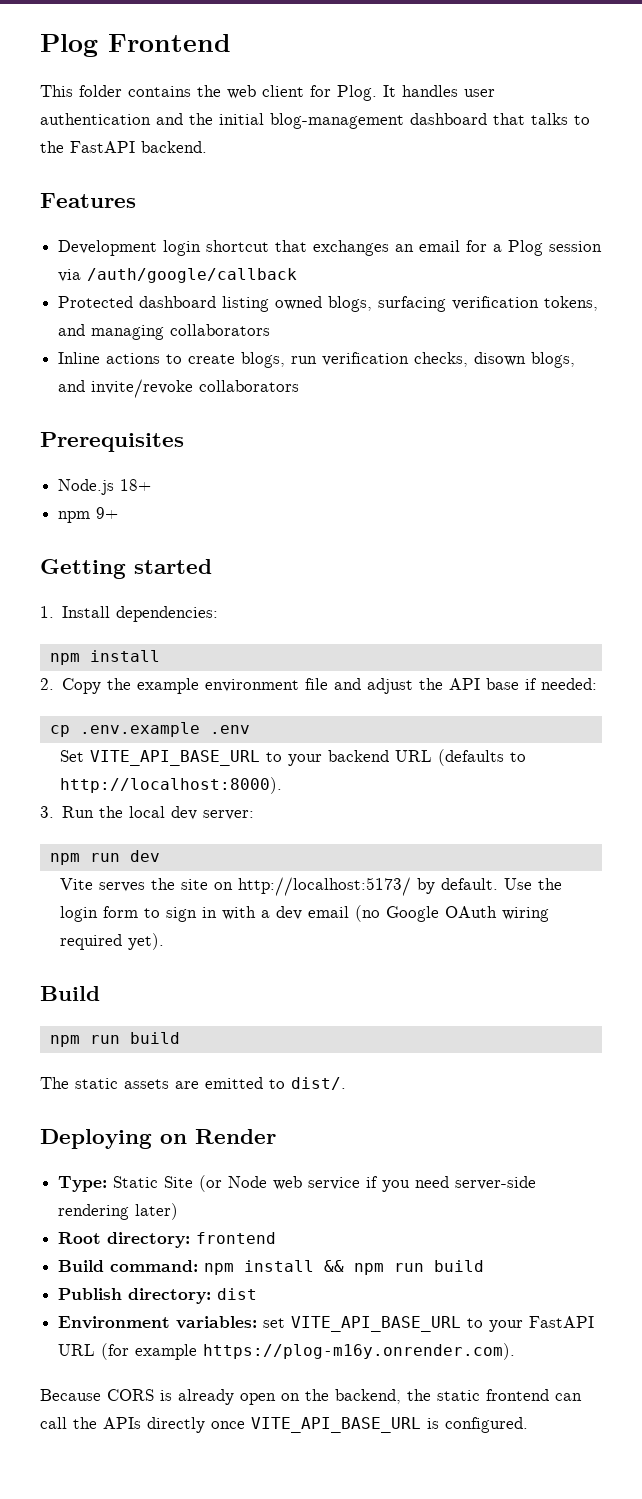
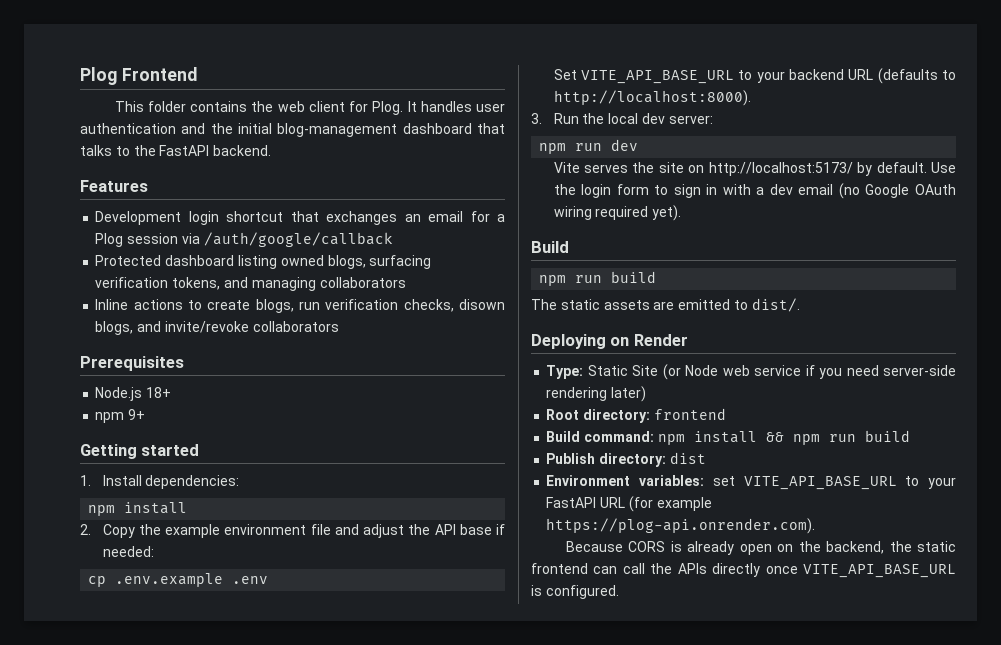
[203,1343,516,1360] https://plog-m16y.onrender.com). -> [546,518,816,534] https://plog-api.onrender.com).

